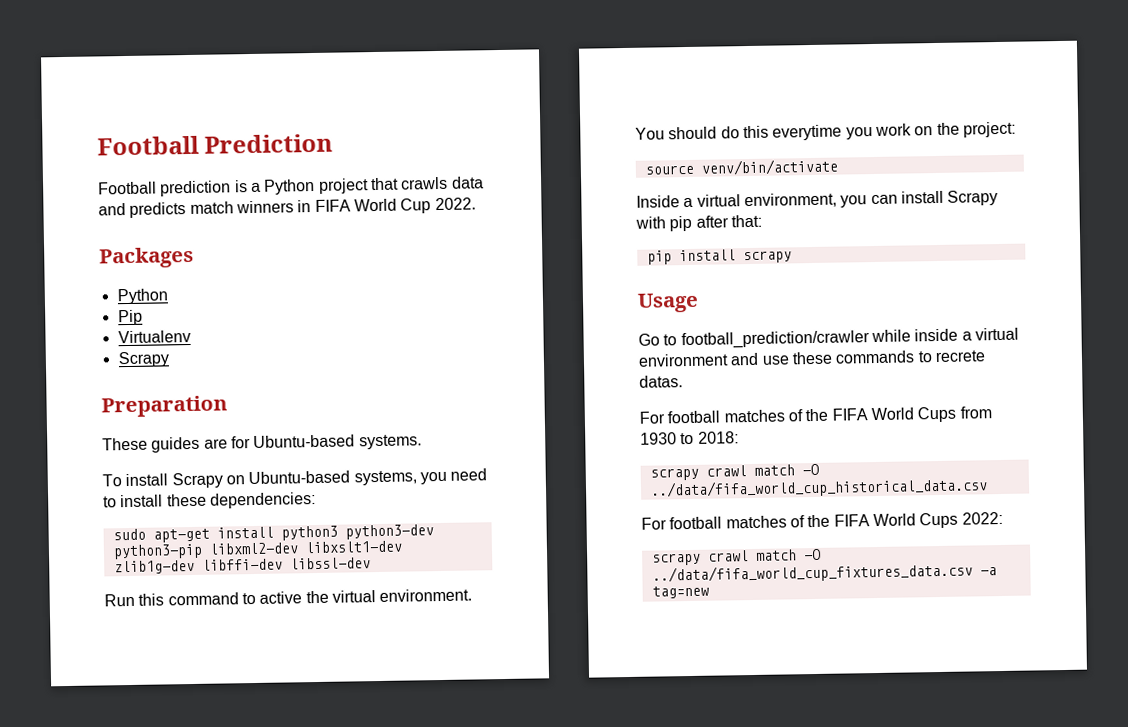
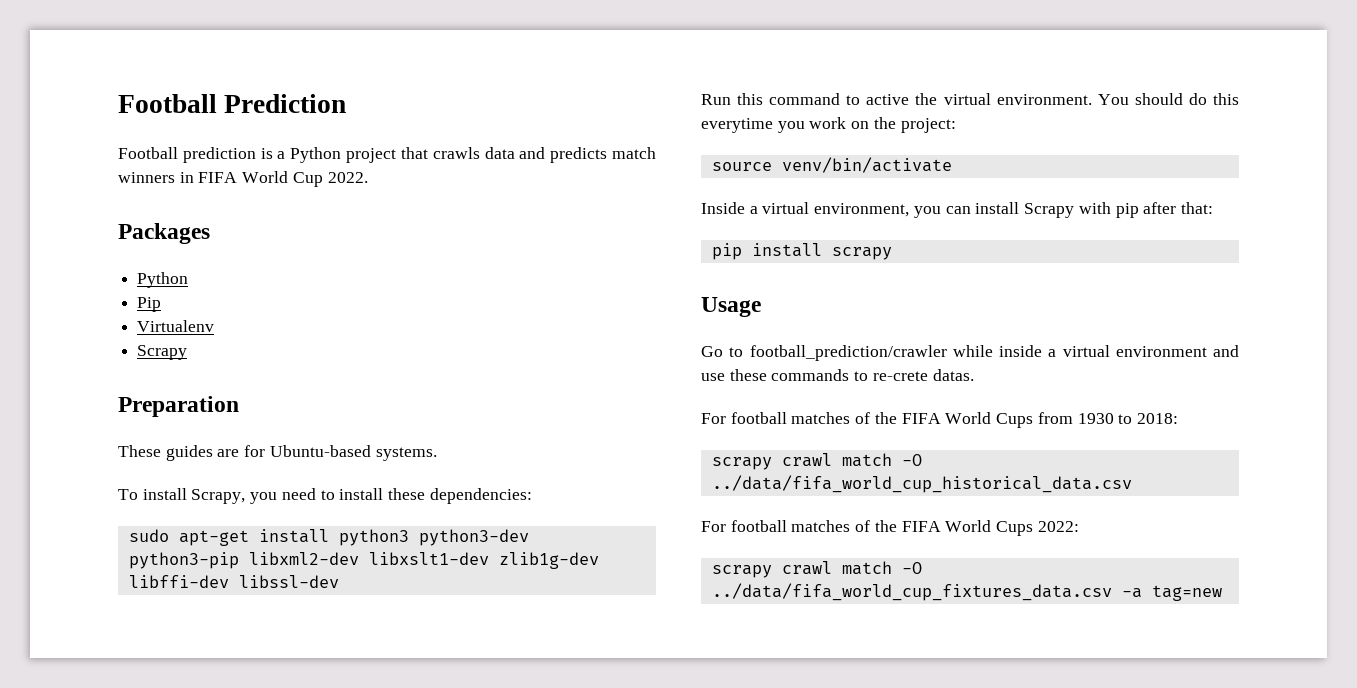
[171,470,417,489] Scrapy on Ubuntu-based systems, -> [191,489,246,504] Scrapy,
[934,350,986,363] recrete -> [872,371,928,381] re-crete

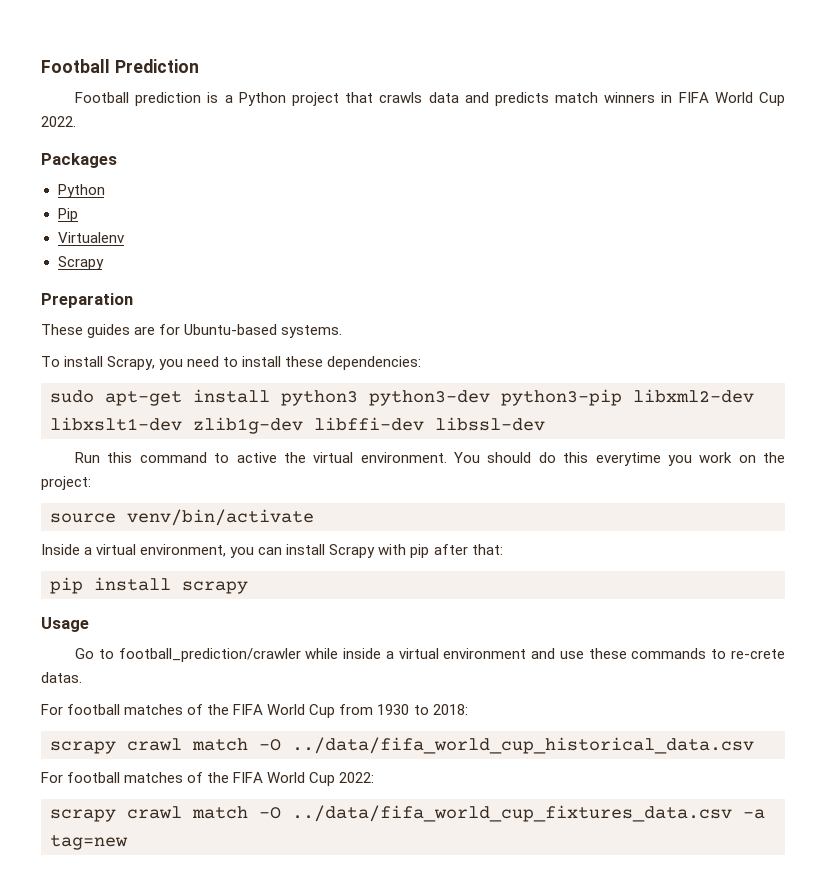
[996,413,1034,428] Cups -> [309,704,336,718] Cup
[996,521,1034,536] Cups -> [309,772,336,786] Cup

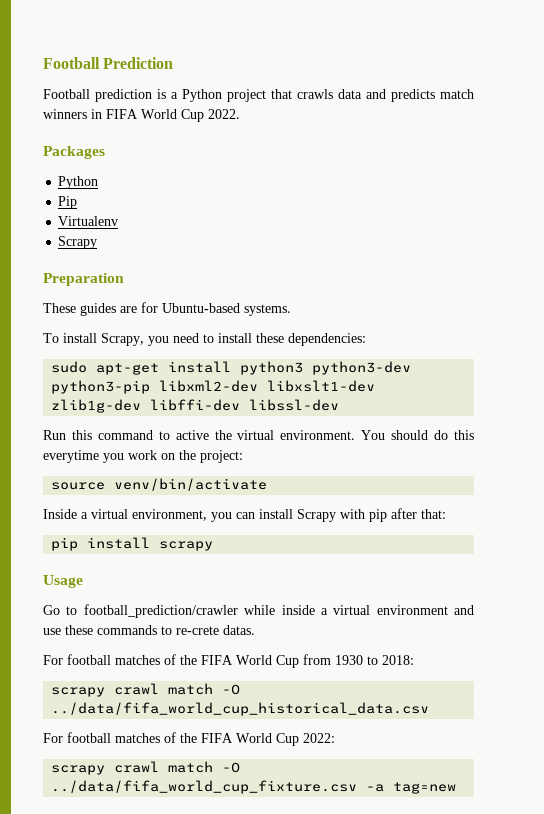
[292,805,732,822] ../data/fifa_world_cup_fixtures_data.csv -> [51,780,358,794] ../data/fifa_world_cup_fixture.csv

